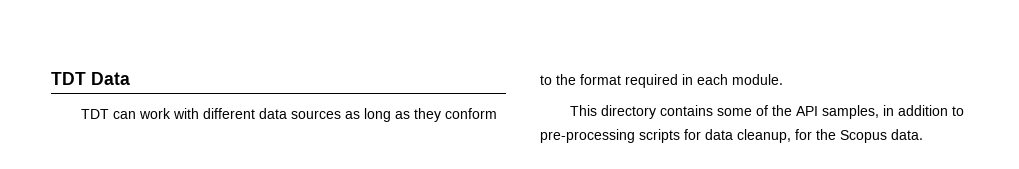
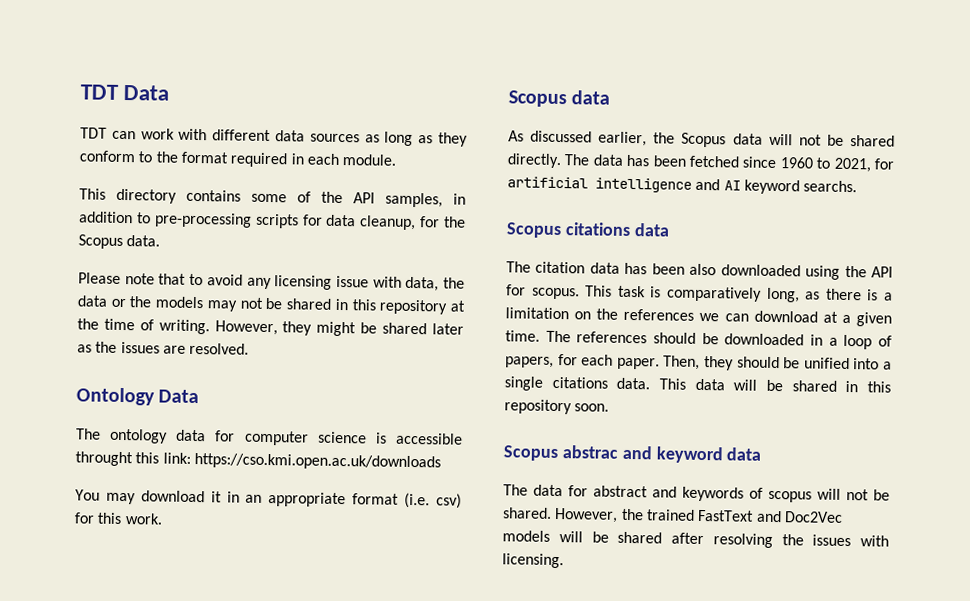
(923, 134) none -> [78,272,465,292] [77,295,466,315] [77,318,465,337] [77,341,250,355] [76,387,200,406] [76,428,463,446] [75,451,441,471] [75,489,463,509] [74,512,163,525] [508,90,611,108] [508,130,895,148] [507,153,894,173] [507,176,858,195] [506,222,670,239] [506,261,893,280] [506,284,893,303] [505,307,892,327] [505,330,892,350] [505,354,892,371] [504,376,891,393] [504,399,610,415] [503,445,762,464] [503,484,890,503] [502,507,843,523] [502,530,889,548] [502,553,564,569] // Please note that to avoid any licensing issue with data, the data or the models may not be shared in this repository at the time of writing. However, they might be shared later as the issues are resolved. // Ontology Data // The ontology data for computer science is accessible throught this link: https://cso.kmi.open.ac.uk/downloads // You may download it in an appropriate format (i.e. csv) for this work. // Scopus data // As discussed earlier, the Scopus data will not be shared directly. The data has been fetched since 1960 to 2021, for artificial intelligence and AI keyword searchs. // Scopus citations data // The citation data has been also downloaded using the API for scopus. This task is comparatively long, as there is a limitation on the references we can download at a given time. The references should be downloaded in a loop of papers, for each paper. Then, they should be unified into a single citations data. This data will be shared in this repository soon. // Scopus abstrac and keyword data // The data for abstract and keywords of scopus will not be shared. However, the trained FastText and Doc2Vec models will be shared after resolving the issues with licensing.

